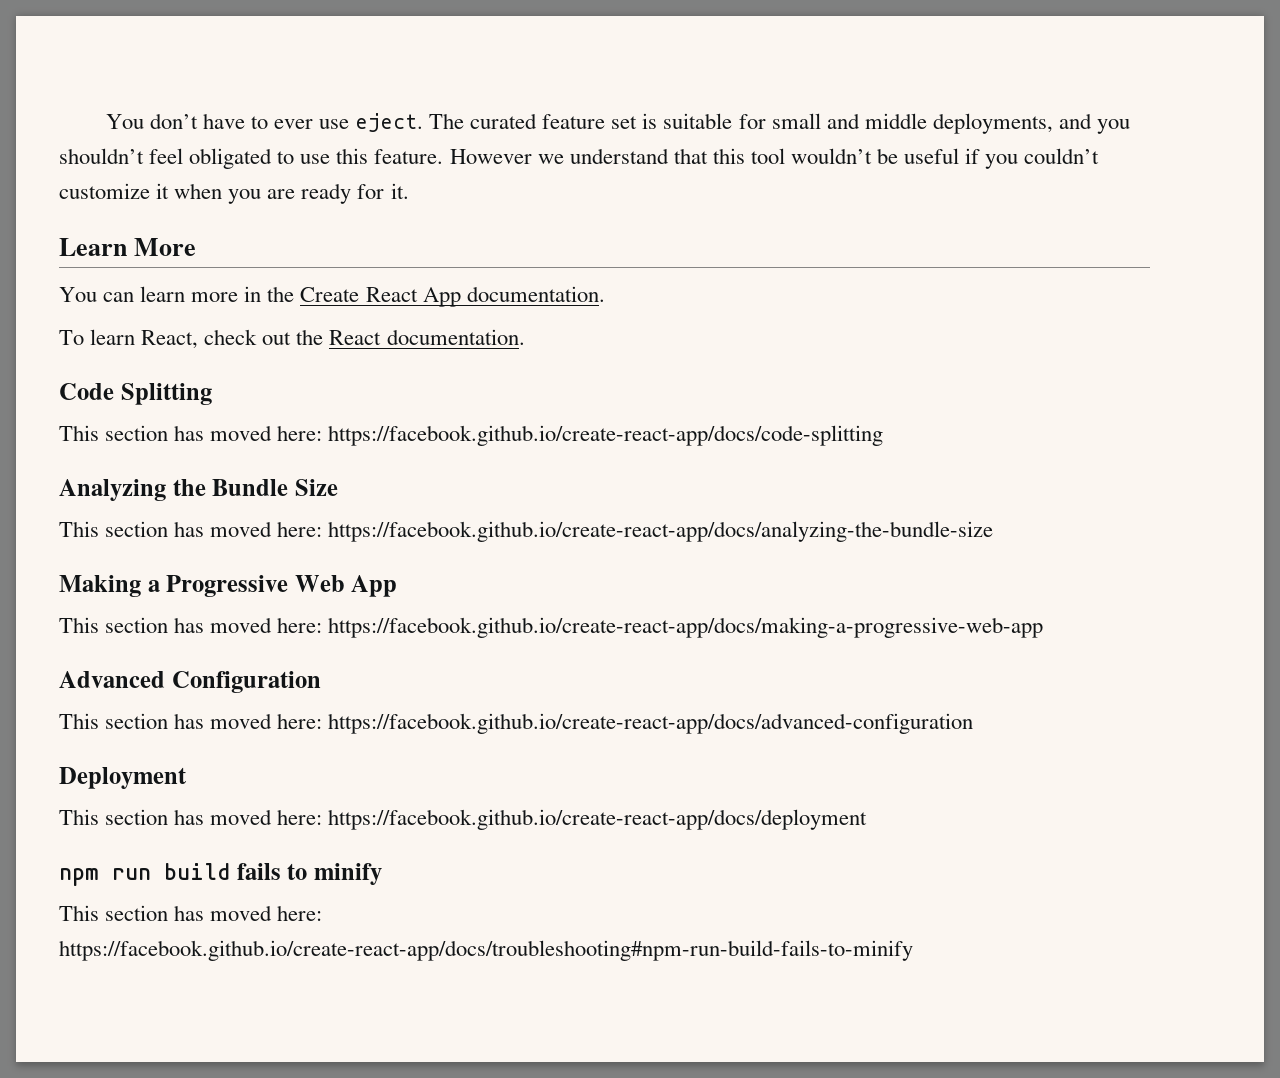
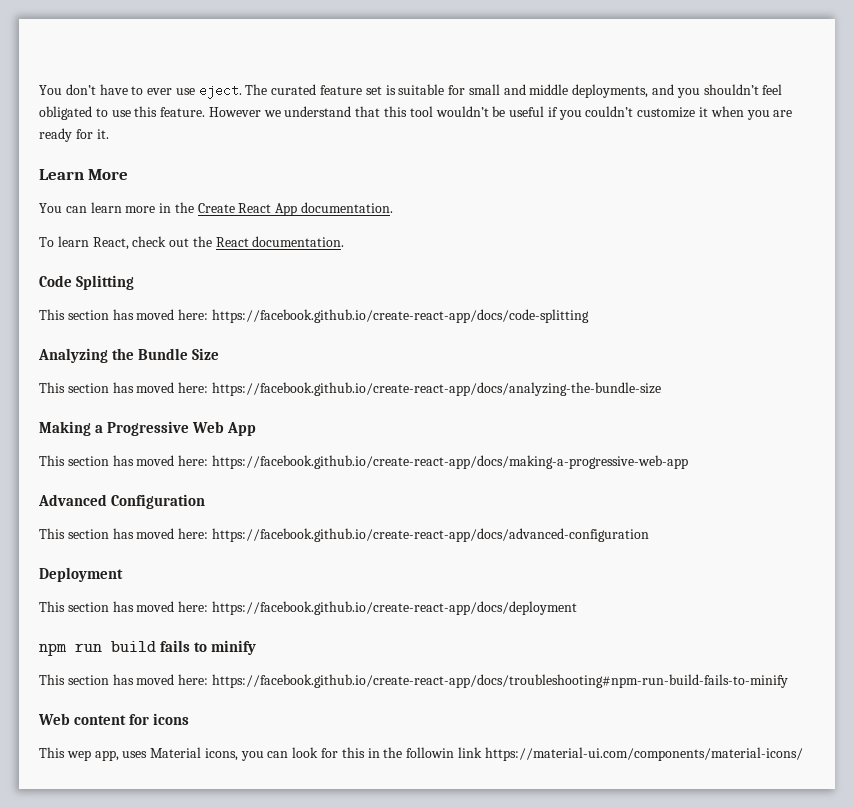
(913, 950) none -> [38,713,190,725] [39,747,803,761] // Web content for icons // This wep app, uses Material icons, you can look for this in the followin link https://material-ui.com/components/material-icons/

